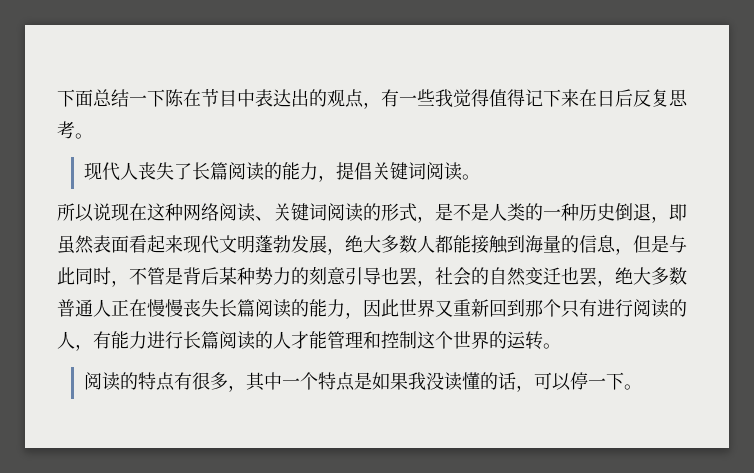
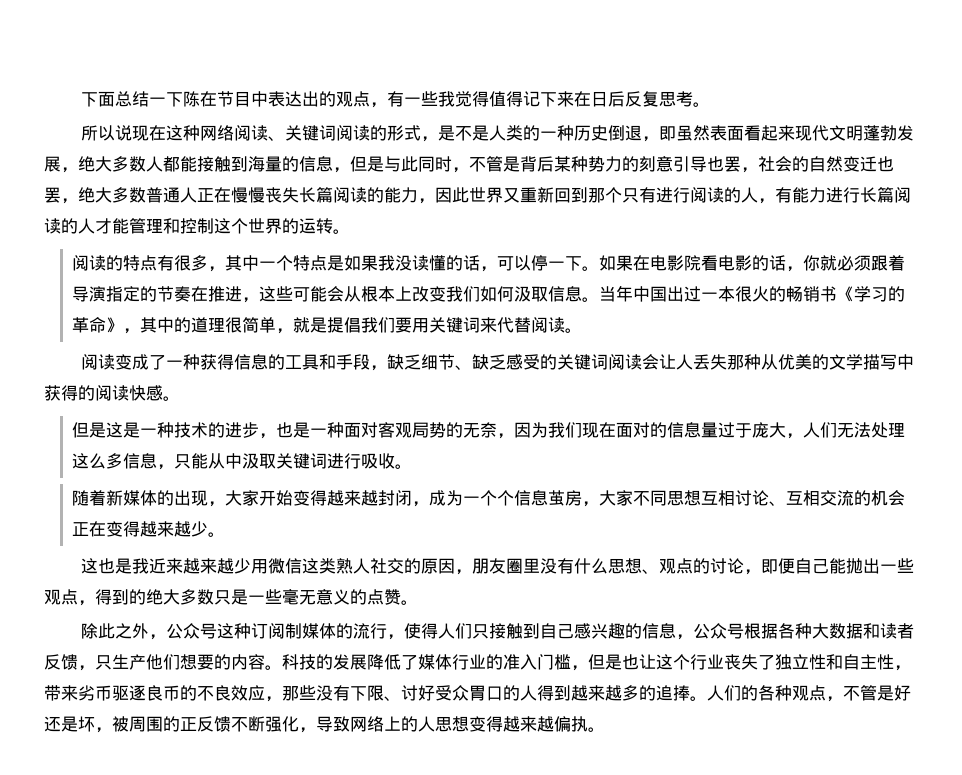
[83,162,480,182] // 现代人丧失了长篇阅读的能力，提倡关键词阅读。 -> (710, 104) none
(642, 387) none -> [599,255,906,272] [72,285,906,303] [72,317,583,334] [80,354,914,371] [44,385,180,401] [72,422,906,439] [72,453,413,470] [72,490,906,507] [72,521,226,537] [80,558,914,575] [44,588,418,606] [80,623,914,640] [44,654,911,671] [44,685,911,702] [44,716,605,733] 如果在电影院看电影的话，你就必须跟着导演指定的节奏在推进，这些可能会从根本上改变我们如何汲取信息。当年中国出过一本很火的畅销书《学习的革命》，其中的道理很简单，就是提倡我们要用关键词来代替阅读。 // 阅读变成了一种获得信息的工具和手段，缺乏细节、缺乏感受的关键词阅读会让人丢失那种从优美的文学描写中获得的阅读快感。 // 但是这是一种技术的进步，也是一种面对客观局势的无奈，因为我们现在面对的信息量过于庞大，人们无法处理这么多信息，只能从中汲取关键词进行吸收。 // 随着新媒体的出现，大家开始变得越来越封闭，成为一个个信息茧房，大家不同思想互相讨论、互相交流的机会正在变得越来越少。 // 这也是我近来越来越少用微信这类熟人社交的原因，朋友圈里没有什么思想、观点的讨论，即便自己能抛出一些观点，得到的绝大多数只是一些毫无意义的点赞。 // 除此之外，公众号这种订阅制媒体的流行，使得人们只接触到自己感兴趣的信息，公众号根据各种大数据和读者反馈，只生产他们想要的内容。科技的发展降低了媒体行业的准入门槛，但是也让这个行业丧失了独立性和自主性，带来劣币驱逐良币的不良效应，那些没有下限、讨好受众胃口的人得到越来越多的追捧。人们的各种观点，不管是好还是坏，被周围的正反馈不断强化，导致网络上的人思想变得越来越偏执。

